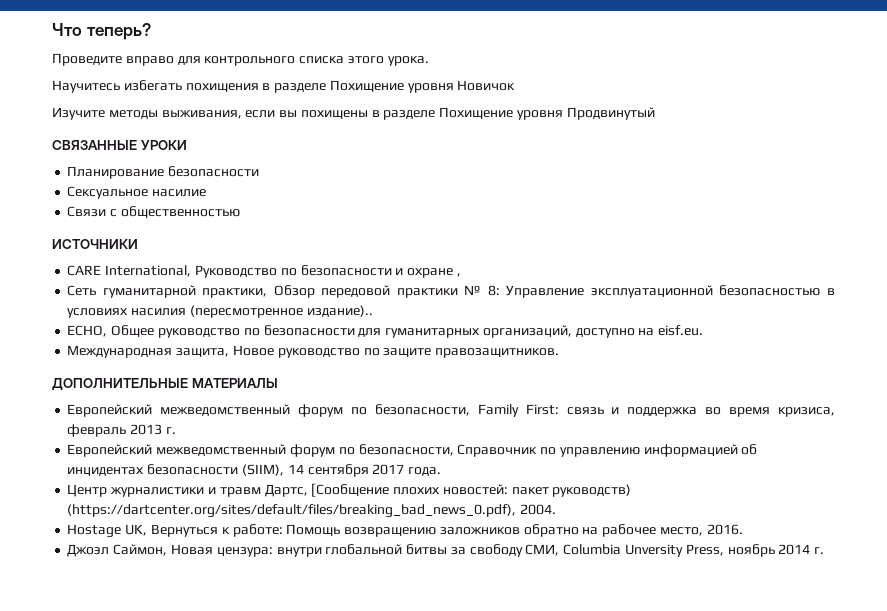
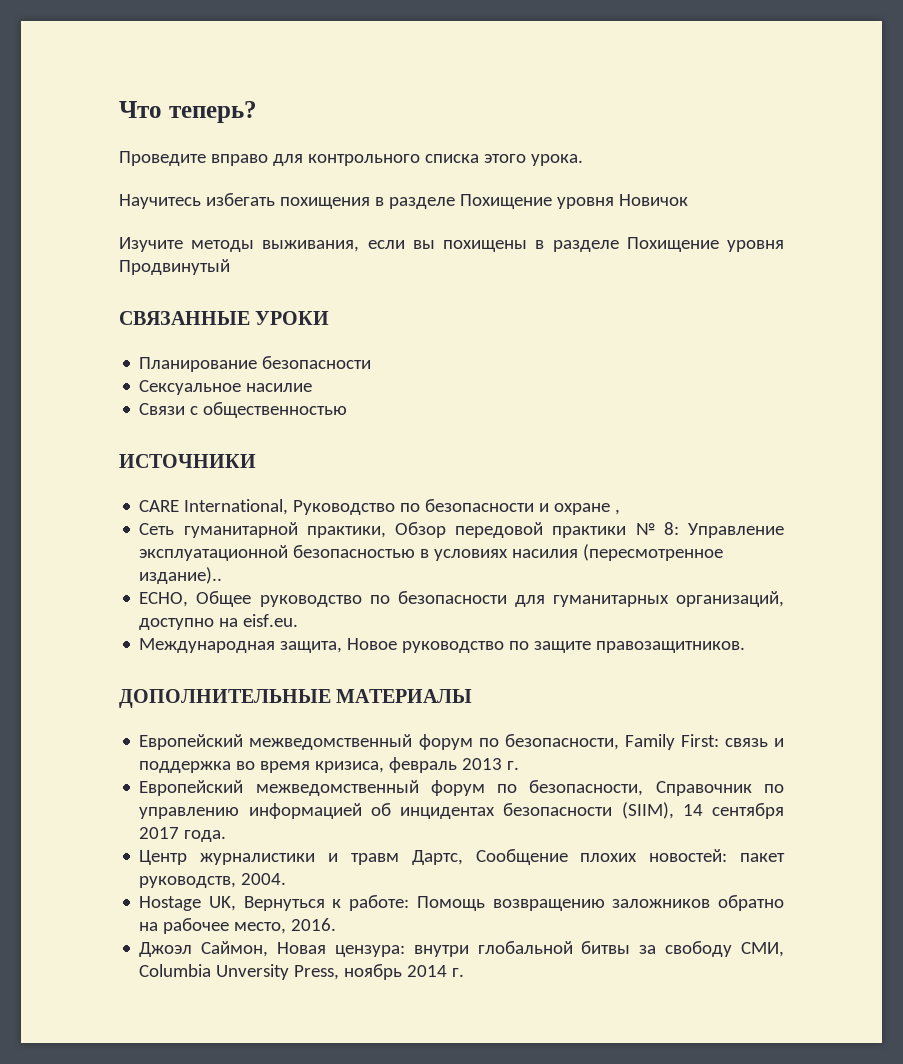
[311,483,390,497] [Сообщение -> [475,849,568,865] Сообщение
[552,484,632,497] [67,504,517,518] руководств) (https://dartcenter.org/sites/default/files/breaking_bad_news_0.pdf), -> [139,876,237,888] руководств,

